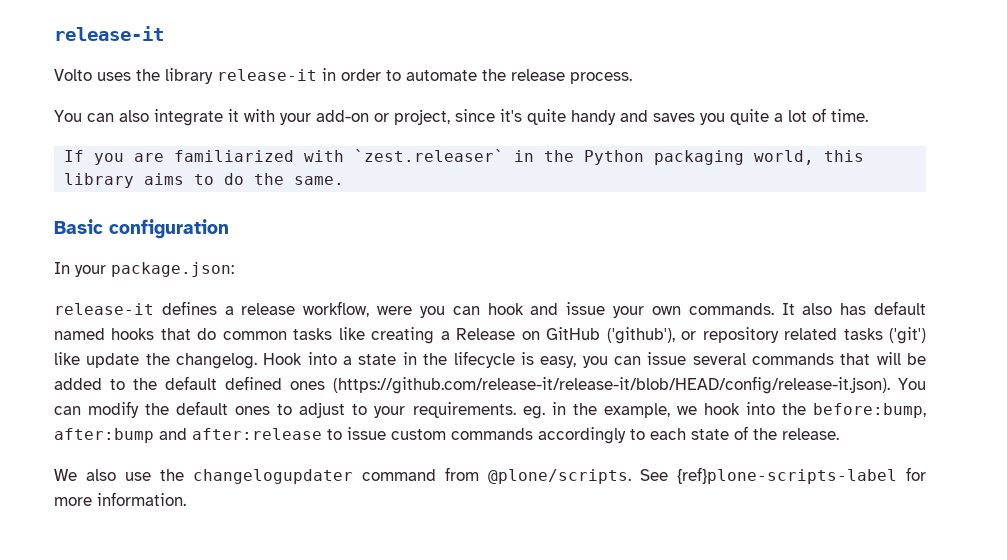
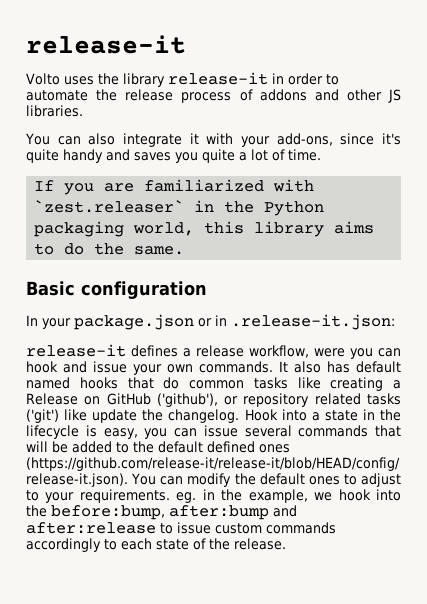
[570,72,632,84] process. -> [181,89,401,103] [26,105,83,117] process of addons and other JS libraries.
[316,109,450,125] add-on or project, -> [276,133,333,146] add-ons,
[111,262,234,277] package.json: -> [74,314,395,330] package.json or in .release-it.json:
[54,467,926,484] [54,492,186,506] // We also use the changelogupdater command from @plone/scripts. See {ref}plone-scripts-label for more information. -> (286, 544) none

